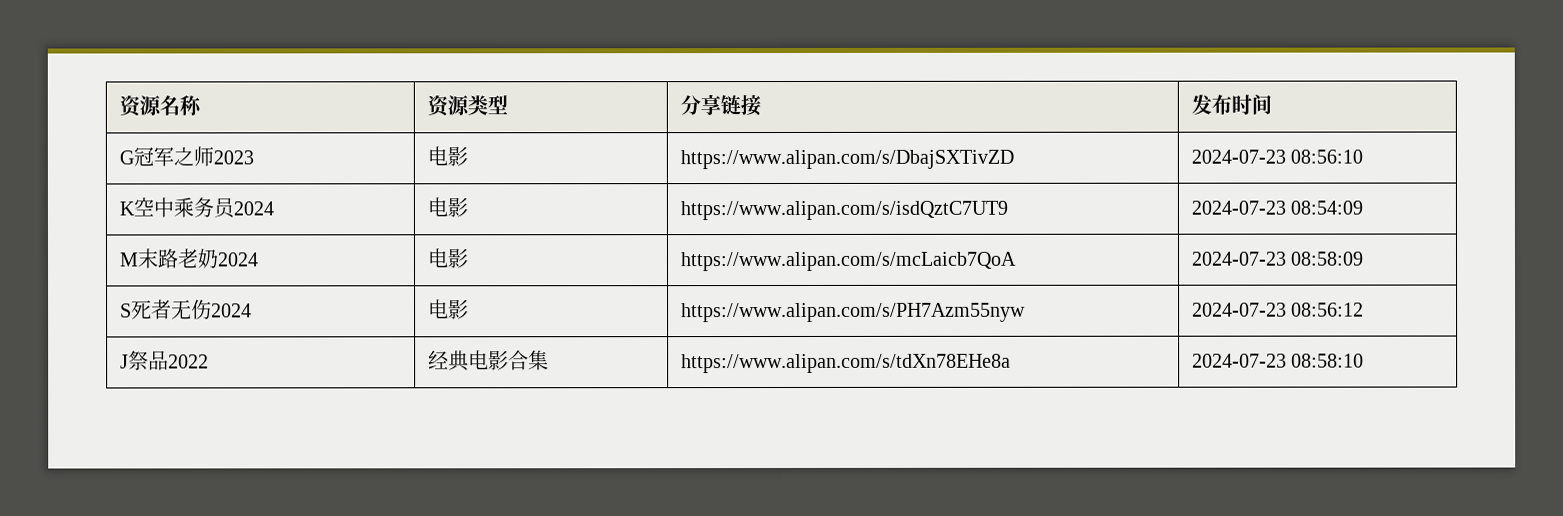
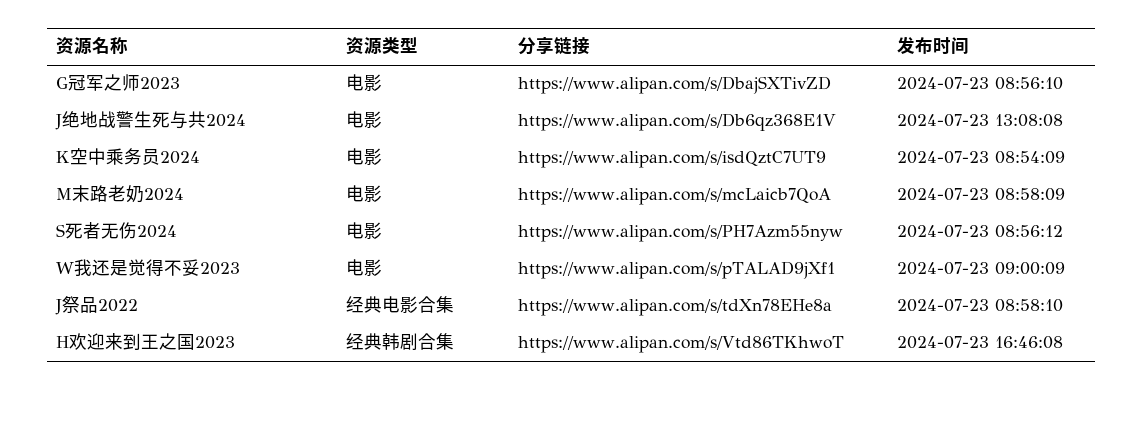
(1363, 156) none -> [54,111,246,130] [345,111,382,128] [517,113,836,131] [896,114,1063,127] // J绝地战警生死与共2024 | 电影 | https://www.alipan.com/s/Db6qz368E1V | 2024-07-23 13:08:08
(1364, 309) none -> [55,259,240,276] [345,259,382,276] [517,261,835,279] [896,262,1065,275] // W我还是觉得不妥2023 | 电影 | https://www.alipan.com/s/pTALAD9jXf1 | 2024-07-23 09:00:09
(1364, 360) none -> [55,333,235,350] [345,333,454,350] [517,336,844,353] [896,336,1063,349] // H欢迎来到王之国2023 | 经典韩剧合集 | https://www.alipan.com/s/Vtd86TKhwoT | 2024-07-23 16:46:08

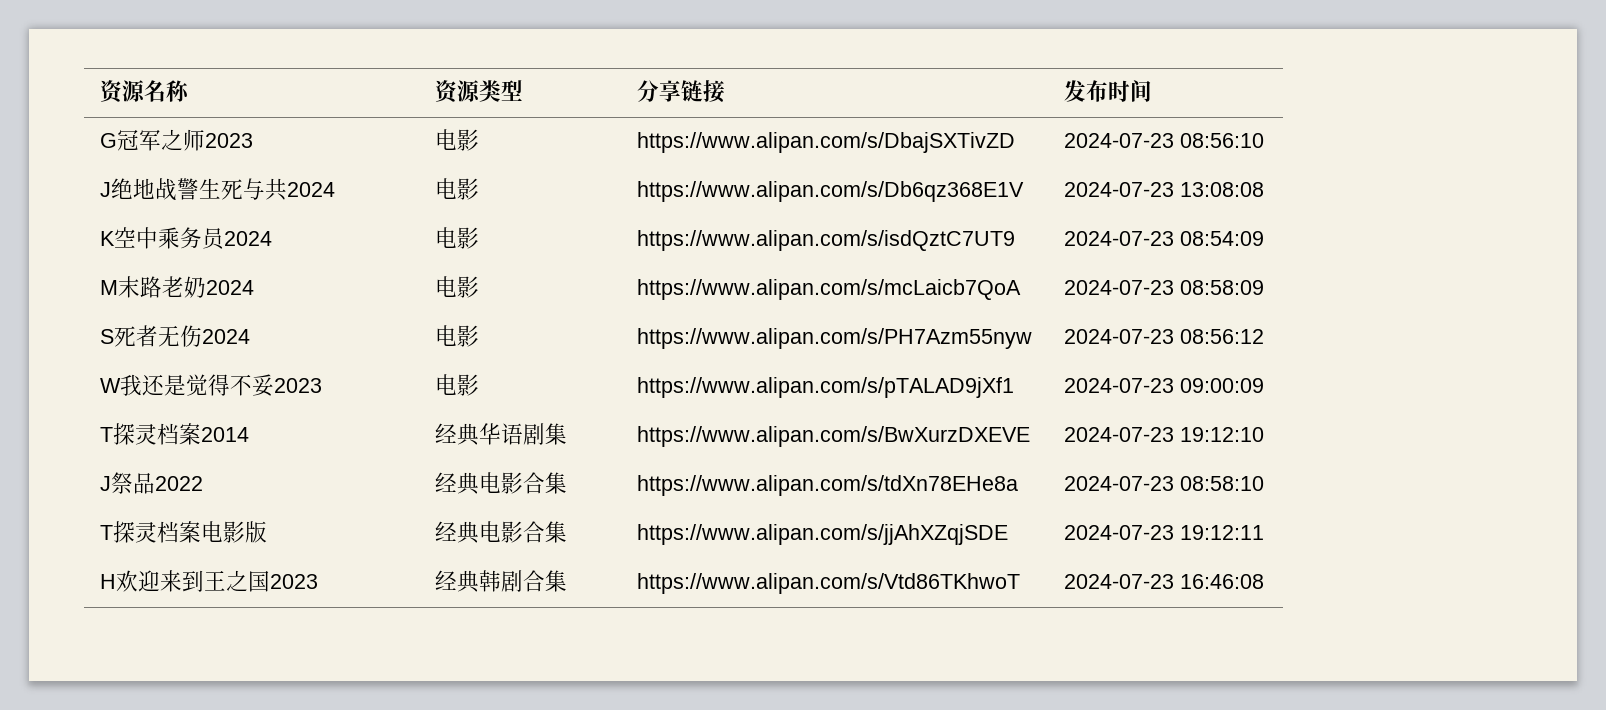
(1065, 268) none -> [99,423,249,445] [434,423,567,446] [636,426,1030,447] [1063,427,1264,442] // T探灵档案2014 | 经典华语剧集 | https://www.alipan.com/s/BwXurzDXEVE | 2024-07-23 19:12:10
(1063, 305) none -> [99,521,267,543] [434,521,567,544] [636,524,1008,545] [1063,525,1264,540] // T探灵档案电影版 | 经典电影合集 | https://www.alipan.com/s/jjAhXZqjSDE | 2024-07-23 19:12:11

